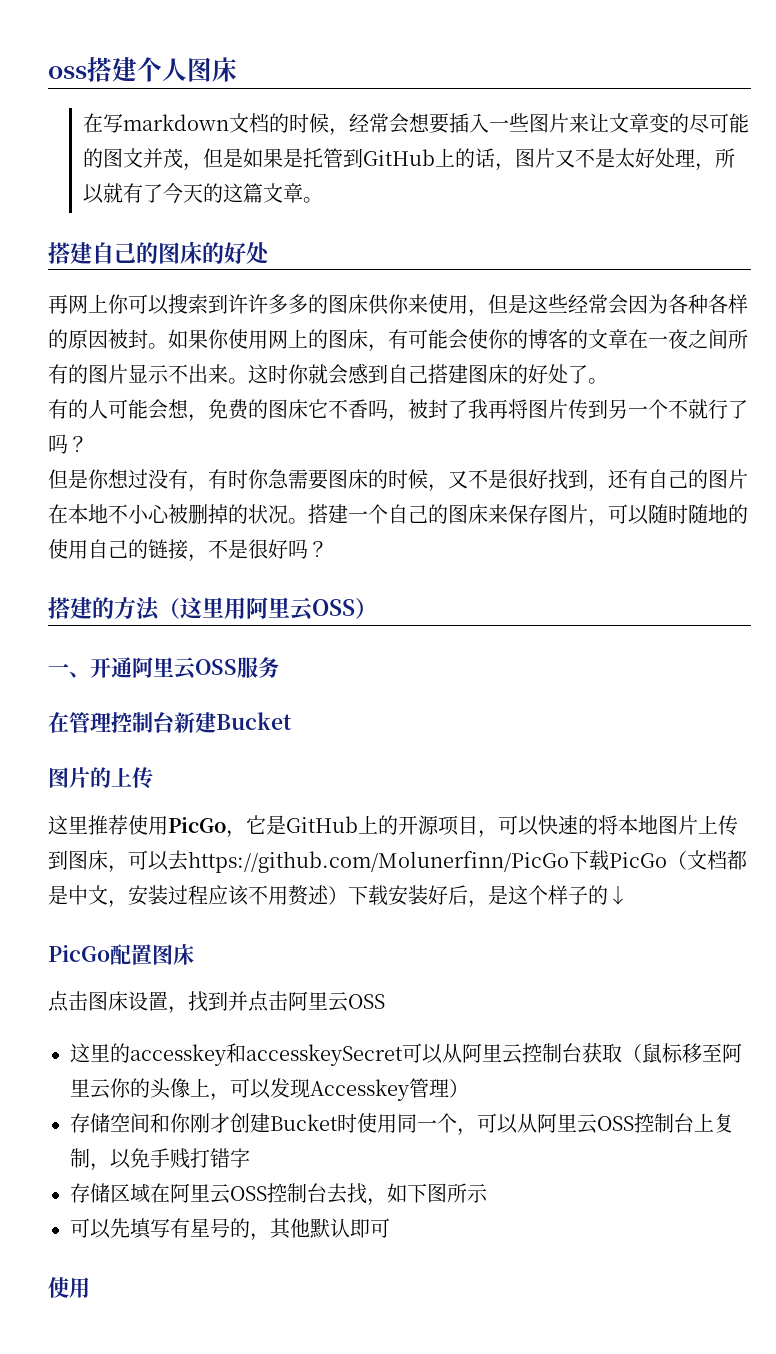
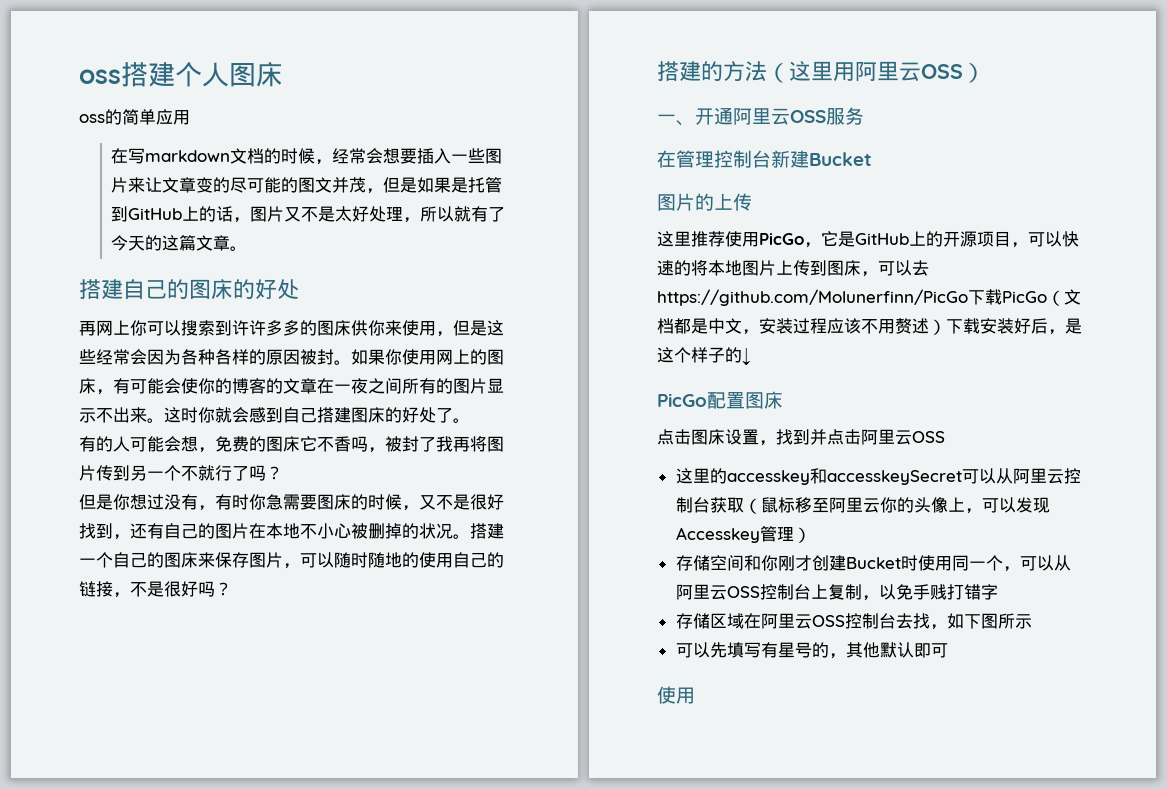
(237, 69) none -> [79,109,190,125] // oss的简单应用

